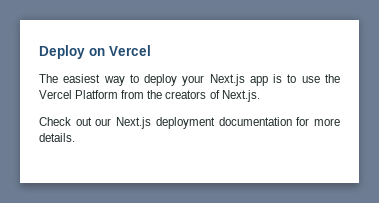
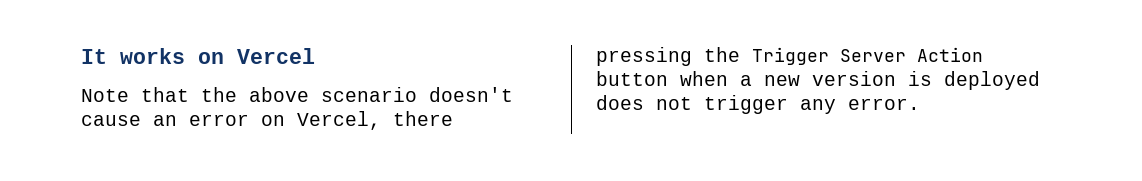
[39,45,85,59] Deploy -> [81,48,185,64] It works
[39,74,340,86] [39,90,260,102] [39,117,340,129] [39,133,75,142] The easiest way to deploy your Next.js app is to use the Vercel Platform from the creators of Next.js. // Check out our Next.js deployment documentation for more details. -> [81,87,513,102] [81,111,453,130] [596,47,983,66] [596,71,1040,90] [596,95,920,114] Note that the above scenario doesn't cause an error on Vercel, there pressing the Trigger Server Action button when a new version is deployed does not trigger any error.

